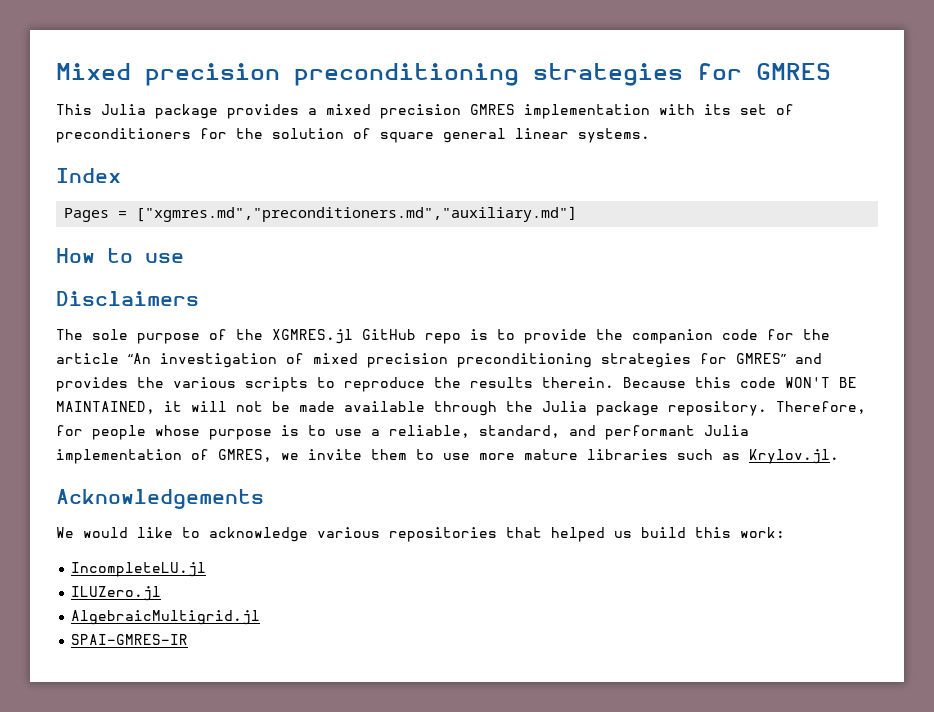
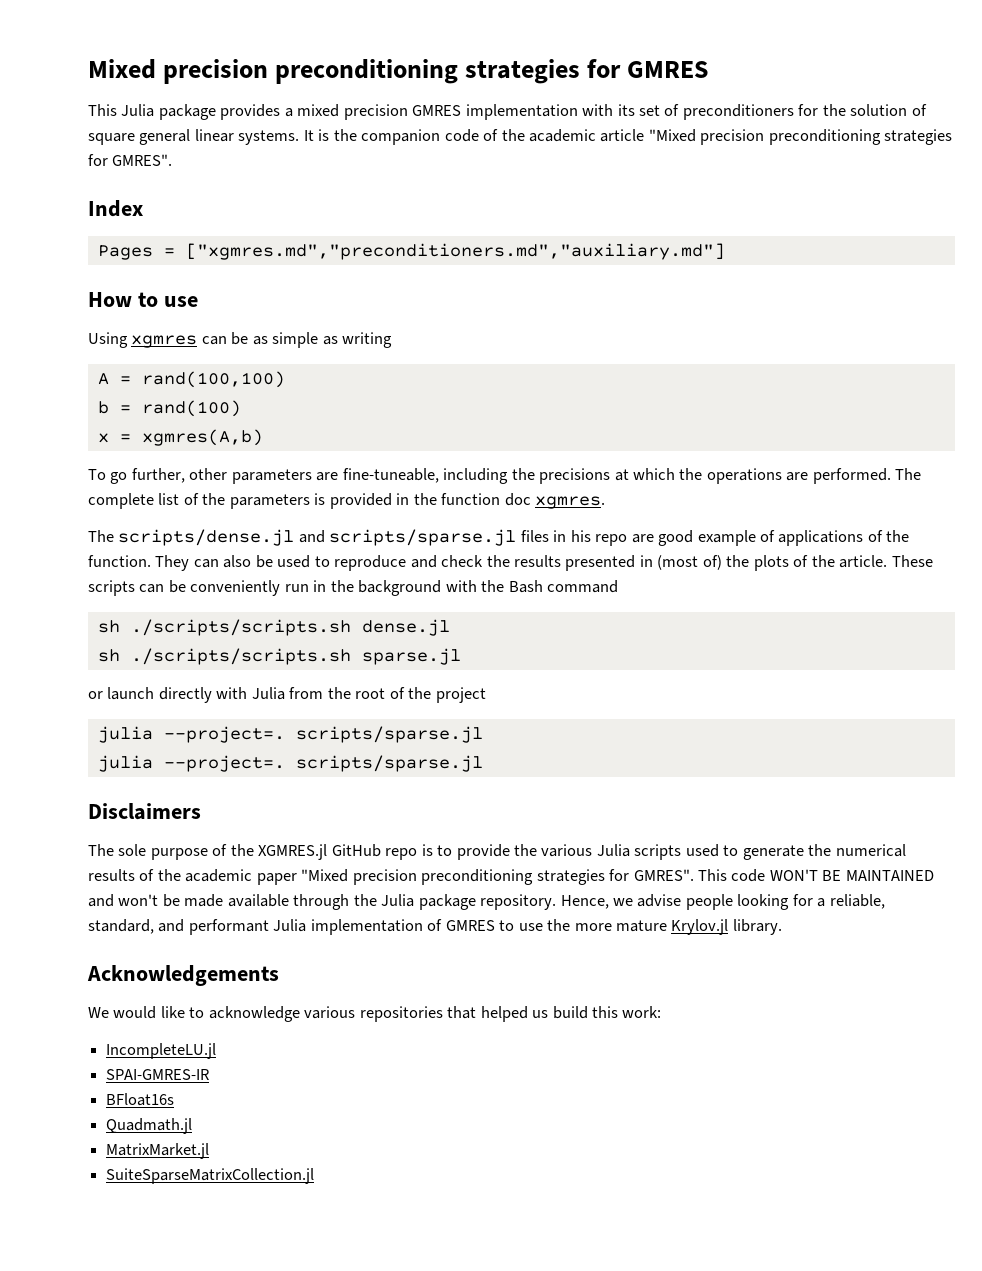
(650, 135) none -> [303,129,953,145] [88,154,173,166] It is the companion code of the academic article "Mixed precision preconditioning strategies for GMRES".
(184, 258) none -> [88,332,393,348] [97,371,285,388] [97,400,241,417] [97,429,263,446] [88,468,922,484] [88,493,606,509] [88,529,910,546] [88,555,933,571] [88,580,619,596] [97,619,450,636] [97,648,461,665] [88,687,486,703] [97,726,483,743] [97,755,483,772] // Using xgmres can be as simple as writing // A = rand(100,100) // b = rand(100) // x = xgmres(A,b) // To go further, other parameters are fine-tuneable, including the precisions at which the operations are performed. The complete list of the parameters is provided in the function doc xgmres. // The scripts/dense.jl and scripts/sparse.jl files in his repo are good example of applications of the function. They can also be used to reproduce and check the results presented in (most of) the plots of the article. These scripts can be conveniently run in the background with the Bash command // sh ./scripts/scripts.sh dense.jl // sh ./scripts/scripts.sh sparse.jl // or launch directly with Julia from the root of the project // julia --project=. scripts/sparse.jl // julia --project=. scripts/sparse.jl
[632,329,830,344] [56,353,822,368] [56,377,857,392] [56,401,263,414] companion code for the article “An investigation of mixed precision preconditioning strategies for GMRES” and provides the various scripts to reproduce the results therein. Because this code WON'T BE MAINTAINED, it will not -> [541,844,906,860] [88,869,934,885] [88,894,159,907] various Julia scripts used to generate the numerical results of the academic paper "Mixed precision preconditioning strategies for GMRES". This code WON'T BE MAINTAINED and won't
[776,401,866,414] [56,425,362,440] Therefore, for people whose purpose is to use -> [560,894,813,910] Hence, we advise people looking for
[218,449,470,462] GMRES, we invite them to use -> [445,919,571,931] GMRES to use the
[587,449,839,464] libraries such as Krylov.jl. -> [671,919,782,935] Krylov.jl library.
[71,586,162,601] [71,610,261,625] [71,634,189,645] ILUZero.jl // AlgebraicMultigrid.jl // SPAI-GMRES-IR -> [106,1069,210,1080] [106,1093,175,1106] [106,1118,193,1134] [106,1143,210,1159] [106,1168,315,1184] SPAI-GMRES-IR // BFloat16s // Quadmath.jl // MatrixMarket.jl // SuiteSparseMatrixCollection.jl

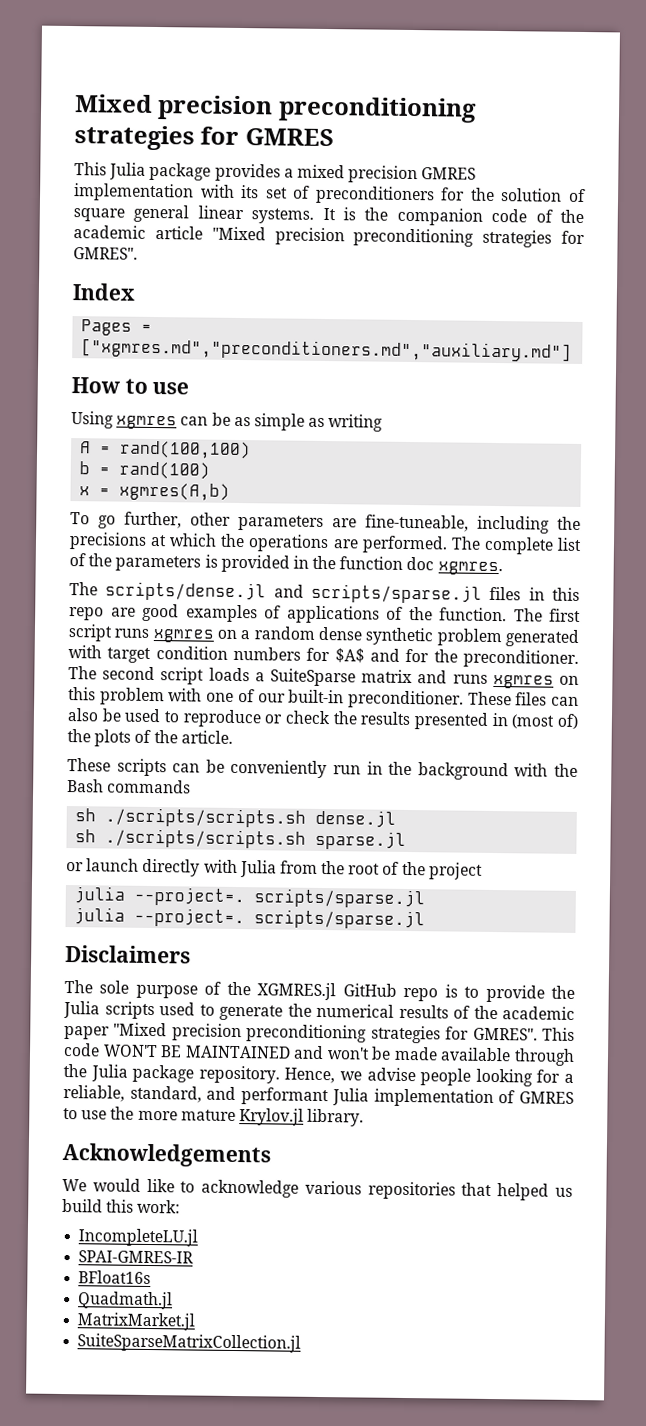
[570,530,591,542] his -> [552,587,580,601] this
[697,530,756,546] example -> [185,604,258,623] examples
[155,555,190,571] They -> [513,608,581,622] [68,624,579,647] [68,645,579,668] [68,666,579,689] [68,687,548,709] The first script runs xgmres on a random dense synthetic problem generated with target condition numbers for $A$ and for the preconditioner. The second script loads a SuiteSparse matrix and runs xgmres on this problem with one of our built-in preconditioner. These files
[410,555,437,568] and -> [264,714,283,724] or
(888, 561) none -> (233, 737) //
[547,580,619,593] command -> [107,779,192,794] commands
[541,844,593,857] various -> (575, 992) none

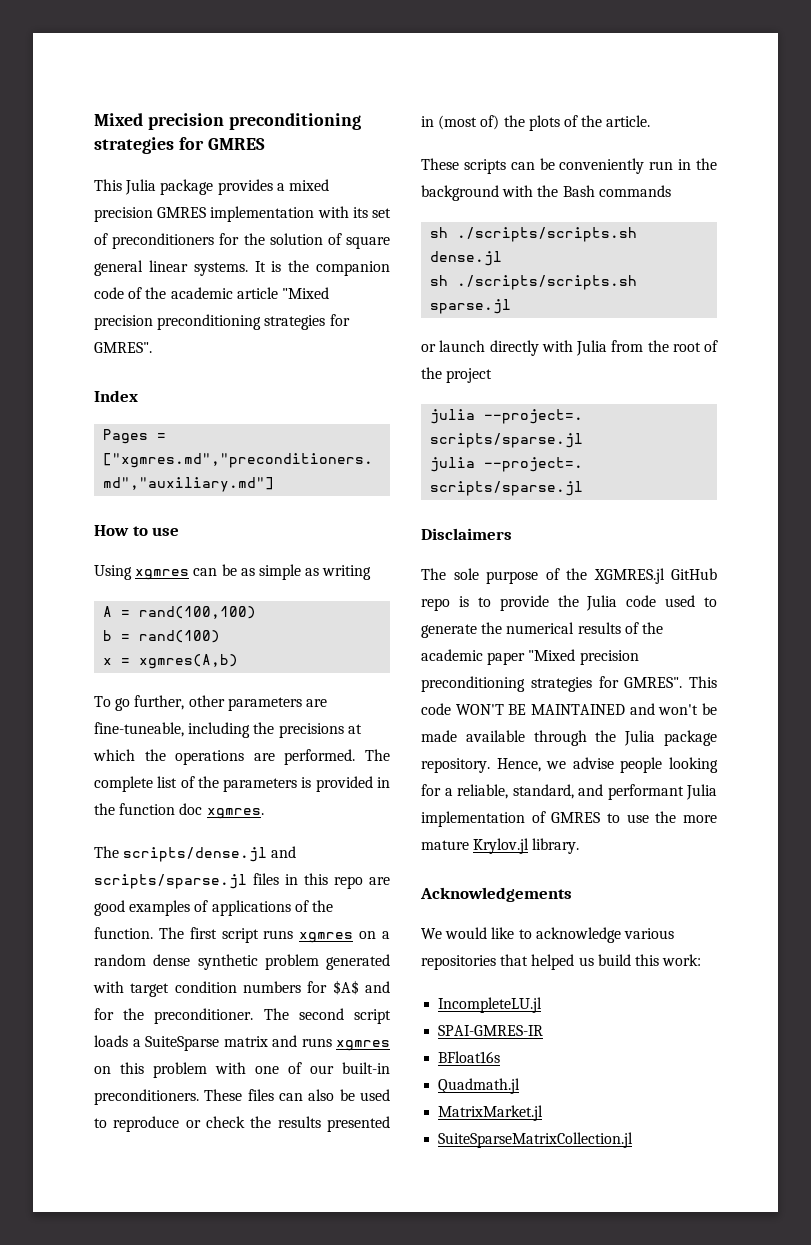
[347,690,464,709] preconditioner. -> [94,1089,199,1105] preconditioners.
[104,1001,155,1020] scripts -> [626,595,657,607] code

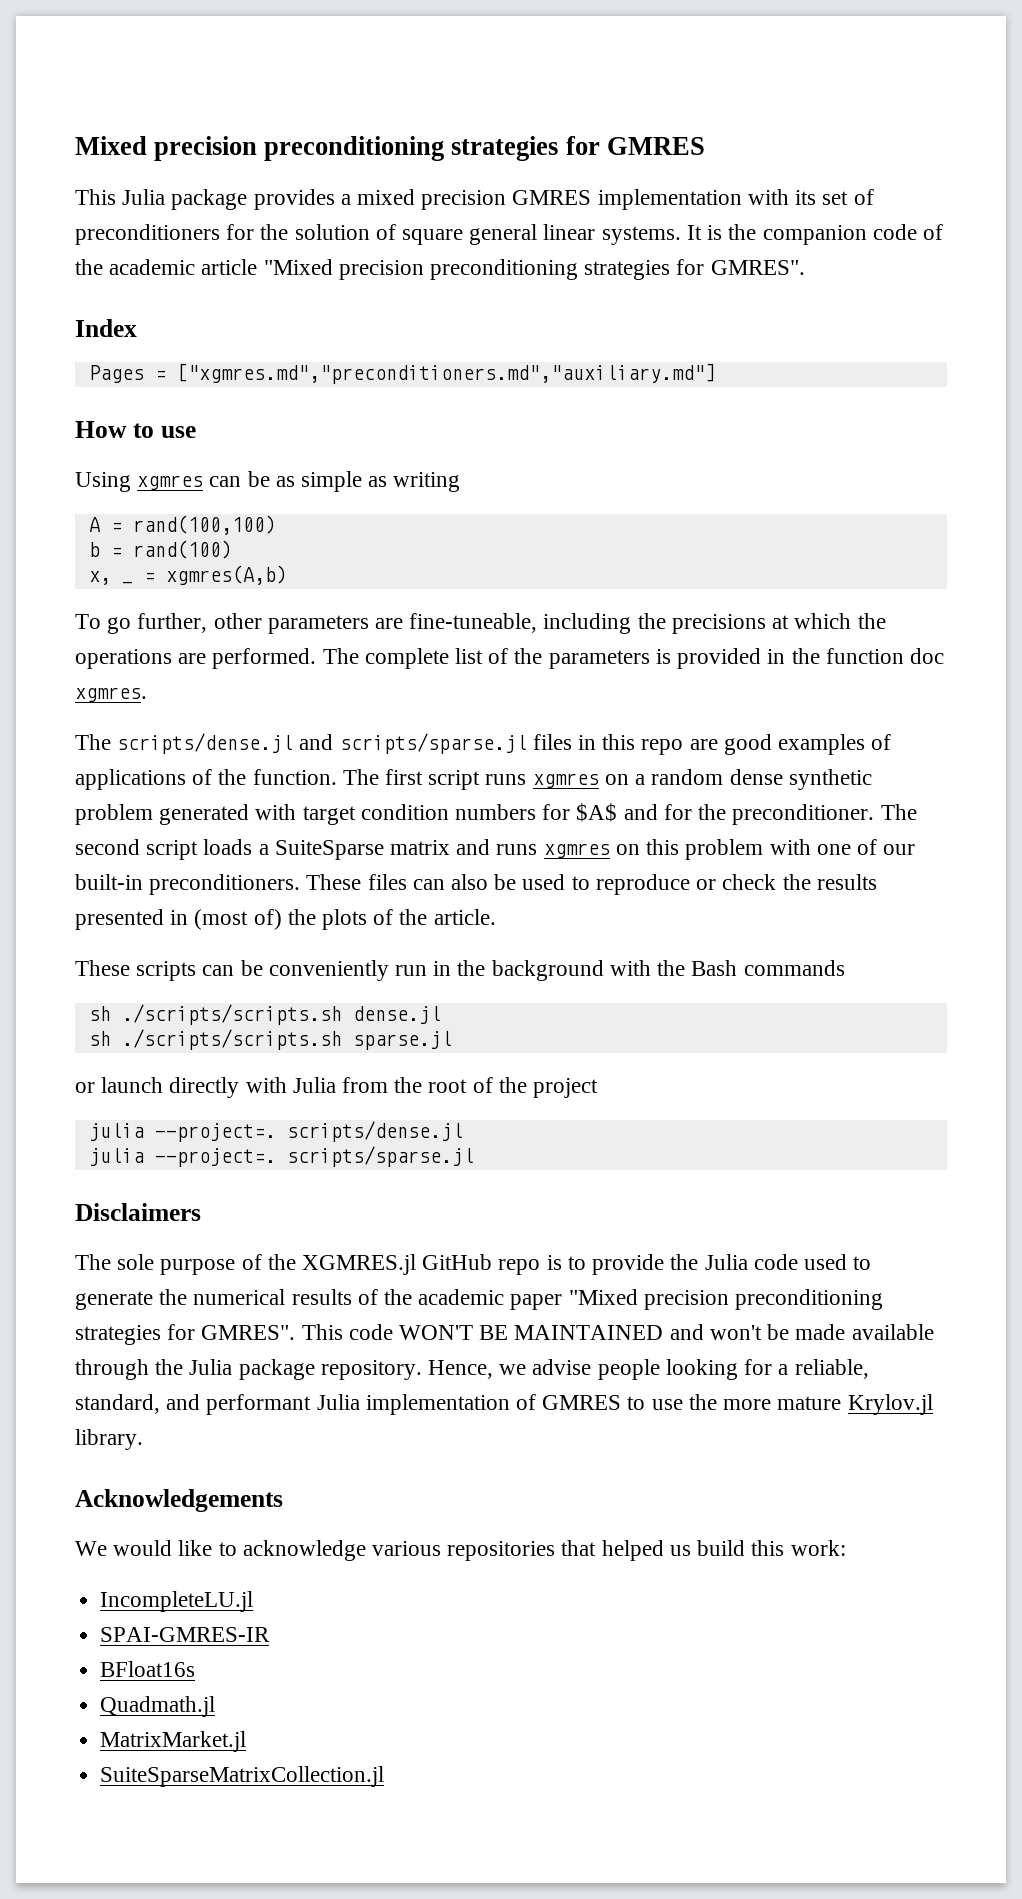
[103,658,113,665] x -> [88,571,133,585] x, _
[430,433,584,448] scripts/sparse.jl -> [286,1121,463,1142] scripts/dense.jl

